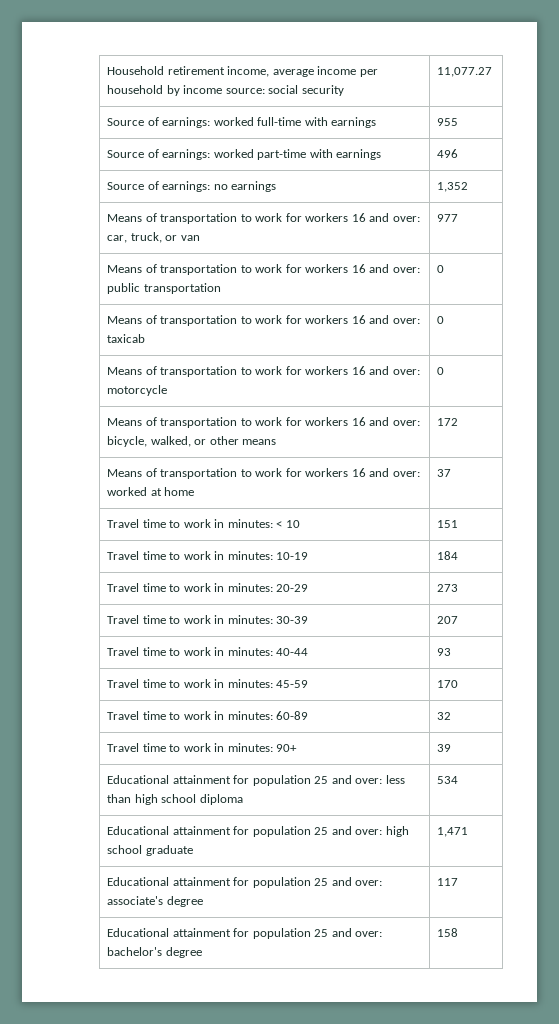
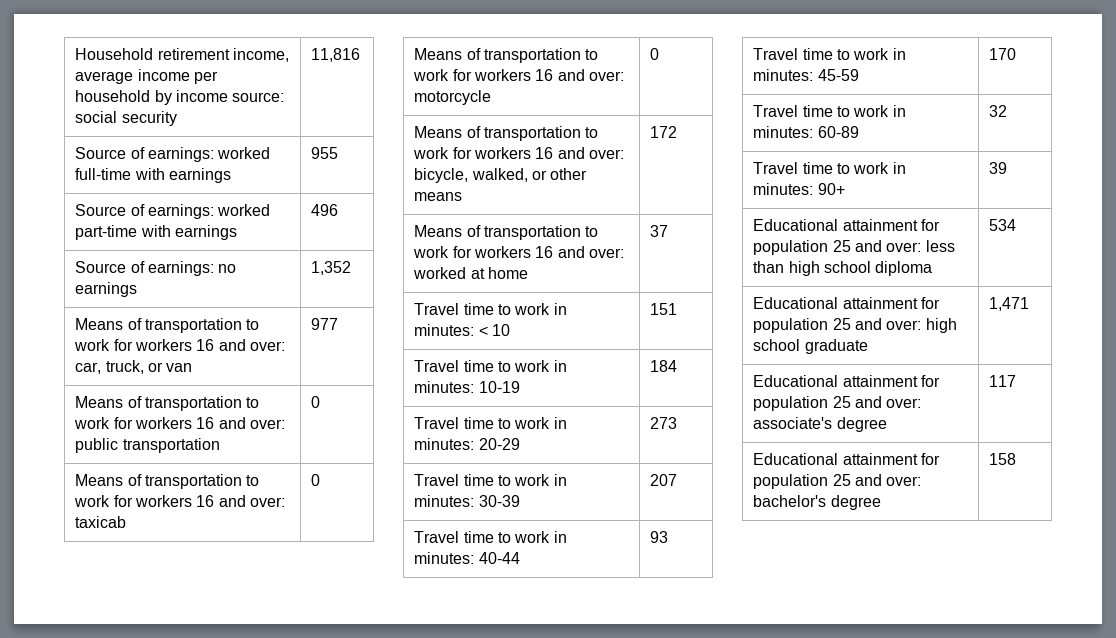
[437,67,493,77] 11,077.27 -> [311,48,361,62] 11,816

